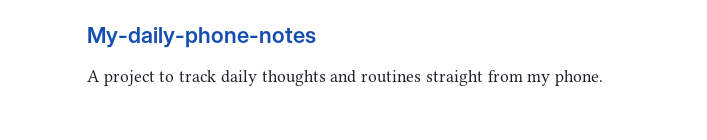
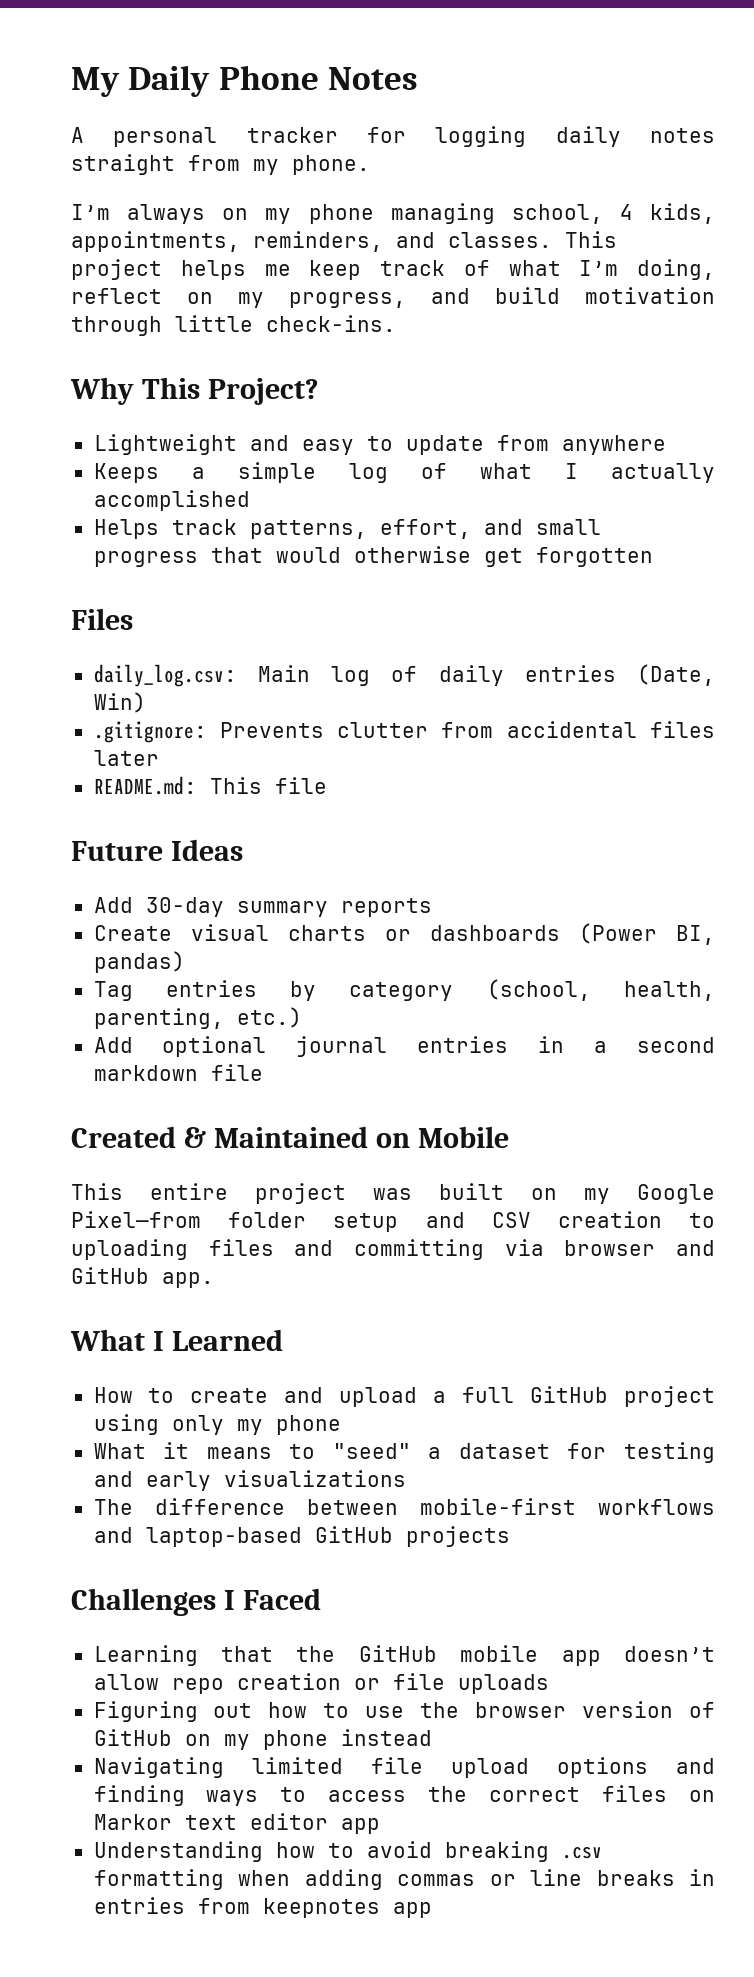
[87,27,316,48] [87,70,603,86] My-daily-phone-notes // A project to track daily thoughts and routines straight from my phone. -> [71,65,418,97] [71,126,715,147] [71,154,370,175] [71,203,715,224] [71,231,617,252] [71,259,715,280] [71,287,715,308] [71,315,396,336] [70,377,319,405] [93,434,666,455] [93,462,715,483] [93,490,250,511] [93,519,601,539] [93,546,653,567] [71,608,133,630] [93,664,716,687] [93,692,146,713] [93,721,715,743] [93,750,159,766] [93,776,327,795] [71,839,243,861] [93,897,432,917] [93,923,715,945] [93,951,185,973] [93,979,715,1001] [93,1007,302,1029] [93,1036,715,1057] [93,1064,263,1081] [71,1126,509,1148] [71,1183,715,1204] [71,1211,715,1232] [71,1239,715,1260] [71,1267,214,1288] [70,1329,283,1351] [93,1386,715,1407] [93,1414,341,1435] [93,1442,715,1463] [93,1470,406,1491] [93,1498,715,1515] [93,1526,510,1547] [71,1588,321,1616] [93,1645,715,1666] [93,1673,549,1694] [93,1701,715,1722] [93,1729,432,1750] [93,1757,716,1778] [93,1785,715,1806] [93,1813,380,1834] [93,1841,602,1862] [93,1869,715,1890] [93,1897,432,1918] My Daily Phone Notes // A personal tracker for logging daily notes straight from my phone. // I’m always on my phone managing school, 4 kids, appointments, reminders, and classes. This project helps me keep track of what I’m doing, reflect on my progress, and build motivation through little check-ins. // Why This Project? // Lightweight and easy to update from anywhere // Keeps a simple log of what I actually accomplished // Helps track patterns, effort, and small progress that would otherwise get forgotten // Files // daily_log.csv: Main log of daily entries (Date, Win) // .gitignore: Prevents clutter from accidental files later // README.md: This file // Future Ideas // Add 30-day summary reports // Create visual charts or dashboards (Power BI, pandas) // Tag entries by category (school, health, parenting, etc.) // Add optional journal entries in a second markdown file // Created & Maintained on Mobile // This entire project was built on my Google Pixel—from folder setup and CSV creation to uploading files and committing via browser and GitHub app. // What I Learned // How to create and upload a full GitHub project using only my phone // What it means to "seed" a dataset for testing and early visualizations // The difference between mobile-first workflows and laptop-based GitHub projects // Challenges I Faced // Learning that the GitHub mobile app doesn’t allow repo creation or file uploads // Figuring out how to use the browser version of GitHub on my phone instead // Navigating limited file upload options and finding ways to access the correct files on Markor text editor app // Understanding how to avoid breaking .csv formatting when adding commas or line breaks in entries from keepnotes app

